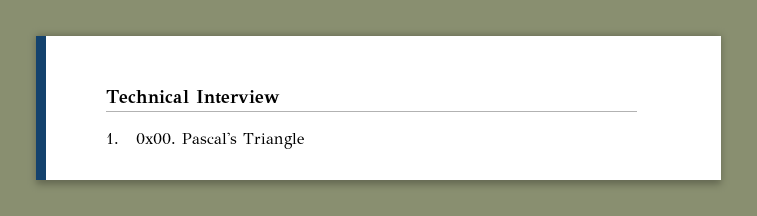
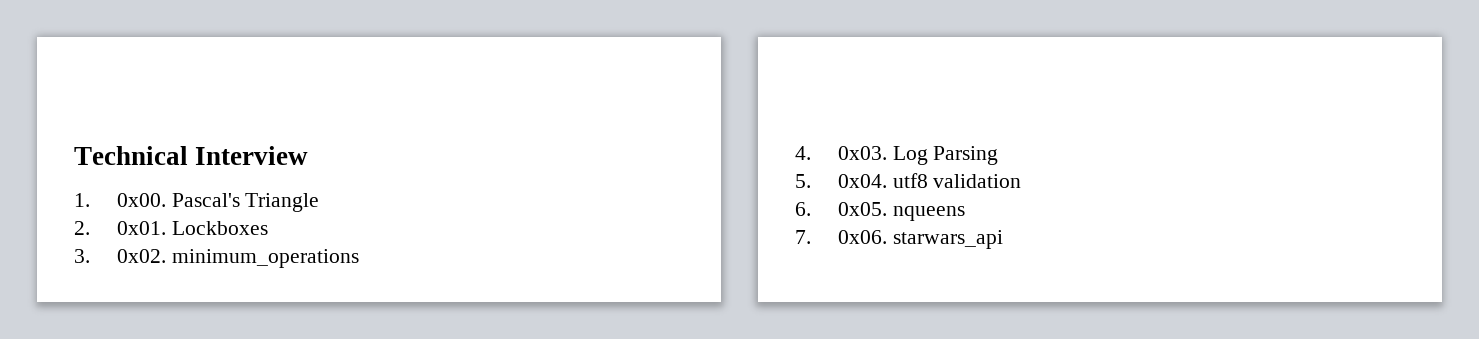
(305, 141) none -> [74,221,268,235] [74,249,359,268] [795,146,999,165] [795,173,1022,188] [795,202,965,221] [795,230,1003,249] // 2. 0x01. Lockboxes // 3. 0x02. minimum_operations // 4. 0x03. Log Parsing // 5. 0x04. utf8 validation // 6. 0x05. nqueens // 7. 0x06. starwars_api

